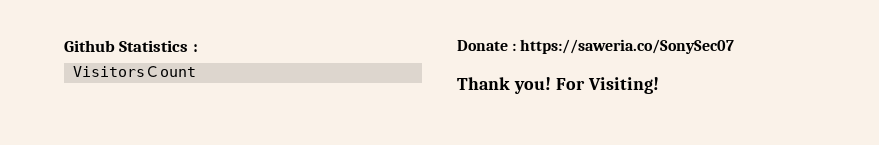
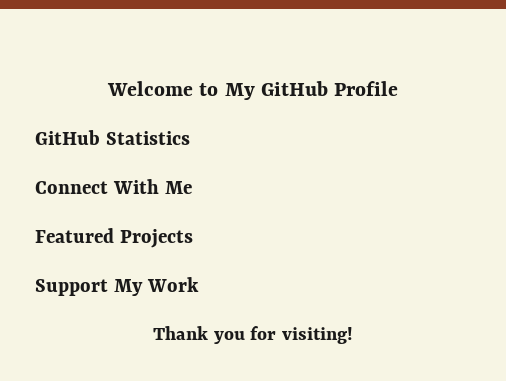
[64,40,198,52] [73,66,197,77] [457,39,735,54] [457,77,659,94] Github Statistics : // VisitorsＣount // Donate : https://saweria.co/SonySec07 // Thank you! For Visiting! -> [107,81,398,100] [35,130,190,145] [35,179,192,194] [35,228,193,248] [35,277,199,296] [153,326,353,344] Welcome to My GitHub Profile // GitHub Statistics // Connect With Me // Featured Projects // Support My Work // Thank you for visiting!

